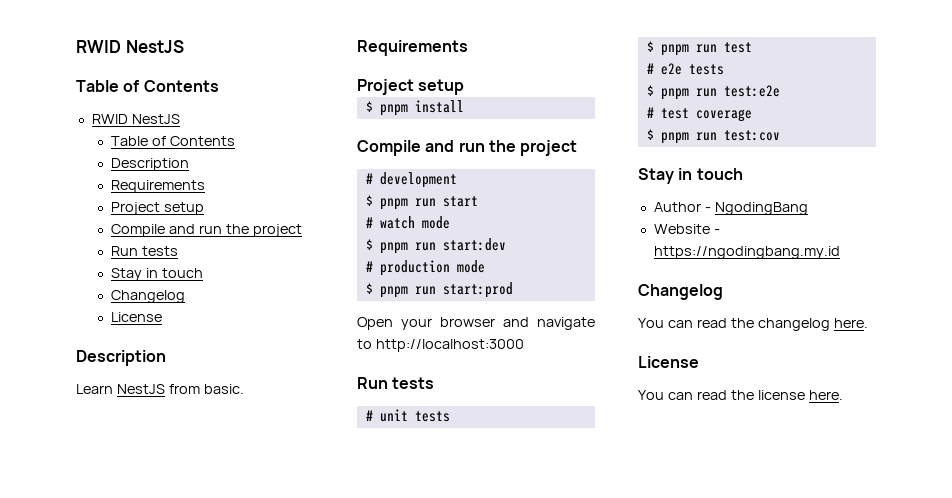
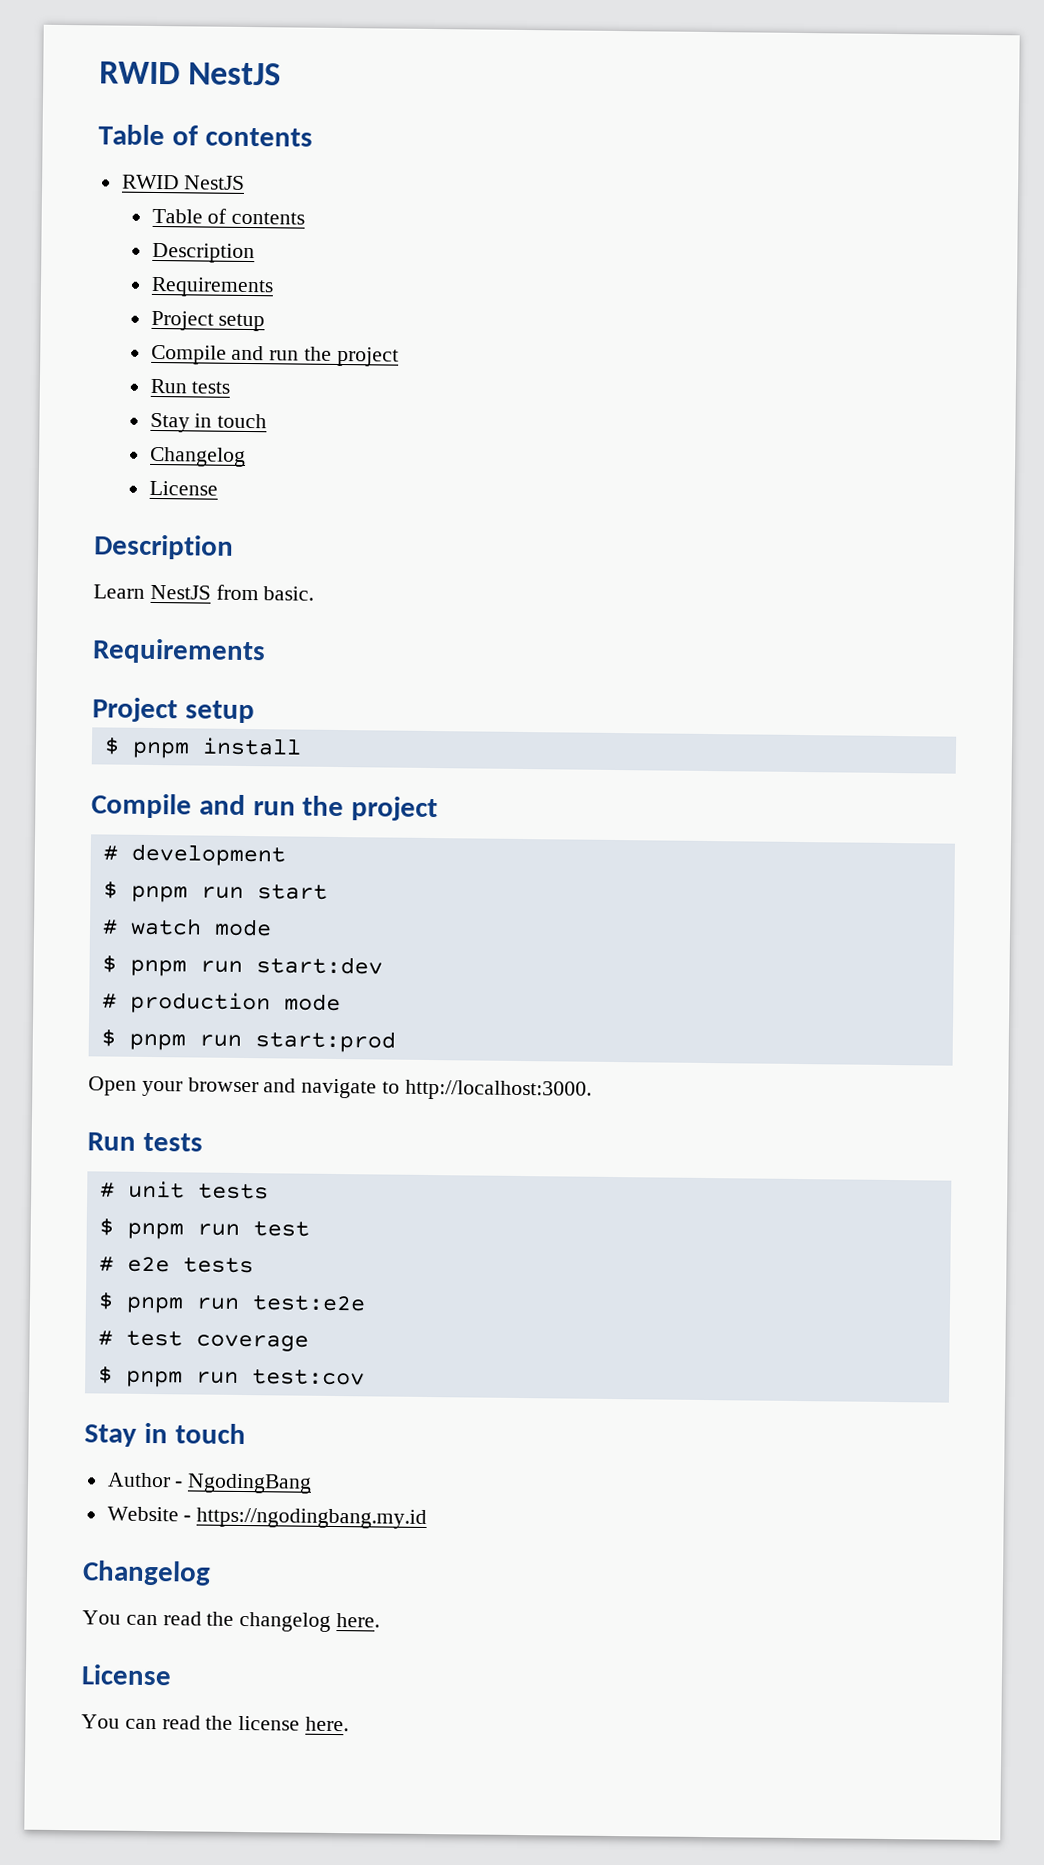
[76,40,184,53] [76,80,219,92] [91,114,180,124] [111,136,236,146] RWID NestJS // Table of Contents // RWID NestJS // Table of Contents -> [99,61,282,86] [98,124,313,147] [121,174,246,190] [151,208,306,225] RWID NestJS // Table of contents // RWID NestJS // Table of contents
[375,339,524,352] http://localhost:3000 -> [404,1079,592,1101] http://localhost:3000.

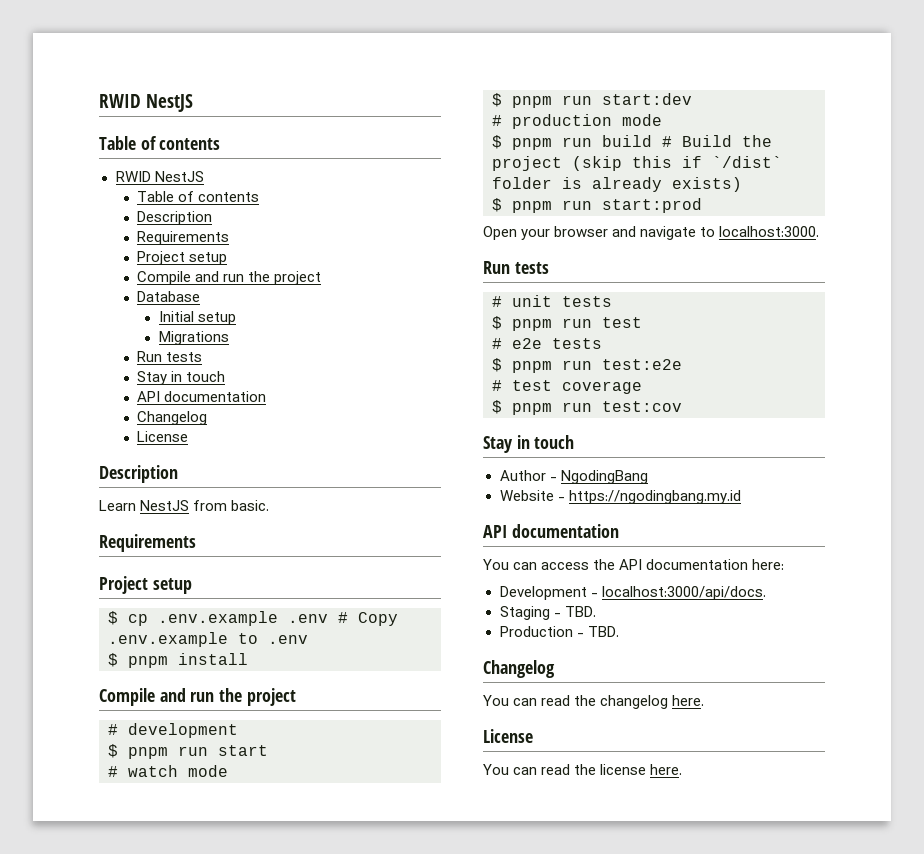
(399, 356) none -> [137,291,201,302] [158,311,236,325] [158,331,229,345] // Database // Initial setup // Migrations
(268, 421) none -> [137,391,267,402] // API documentation
(255, 712) none -> [108,611,398,626] [108,632,308,647] // $ cp .env.example .env # Copy .env.example to .env
(341, 1002) none -> [492,135,772,150] [492,156,782,171] [492,177,742,192] // $ pnpm run build # Build the project (skip this if `/dist` folder is already exists)
[404,1079,592,1101] http://localhost:3000. -> [719,226,820,237] localhost:3000.
(428, 1518) none -> [483,524,619,538] [483,559,785,570] [499,586,766,600] [499,606,596,620] [499,626,619,637] // API documentation // You can access the API documentation here: // Development - localhost:3000/api/docs. // Staging - TBD. // Production - TBD.

